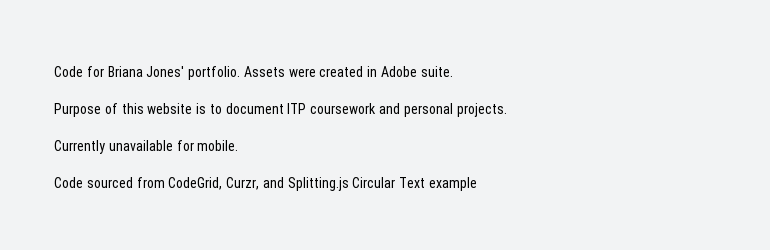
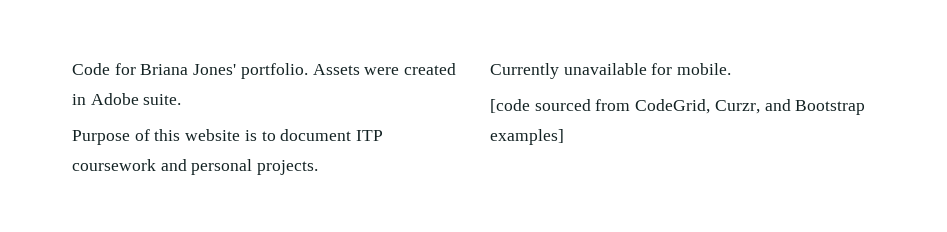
[54,177,83,188] Code -> [490,99,530,113] [code
[287,177,478,191] Splitting.js Circular Text example -> [795,100,866,115] [490,129,564,145] Bootstrap examples]

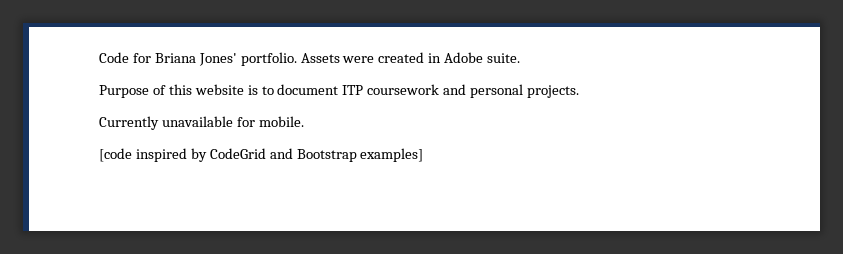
[534,99,760,114] sourced from CodeGrid, Curzr, -> [135,148,266,162] inspired by CodeGrid

